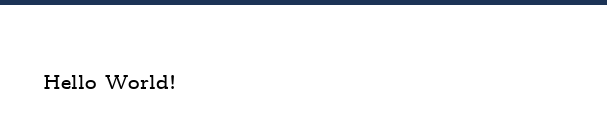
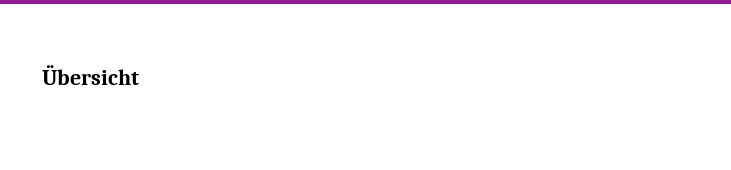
[43,75,176,89] Hello World! -> [42,65,139,85] Übersicht

